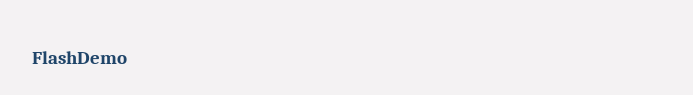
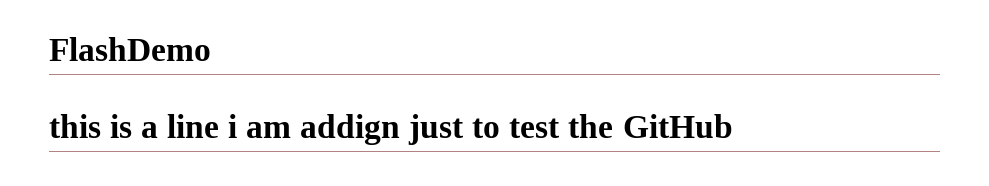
(127, 57) none -> [49,114,733,145] // this is a line i am addign just to test the GitHub

